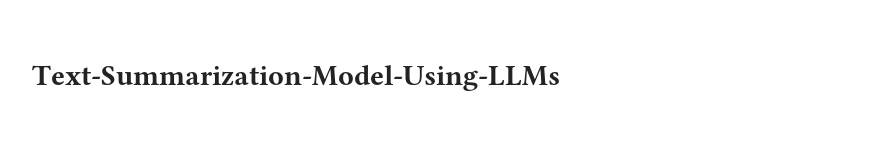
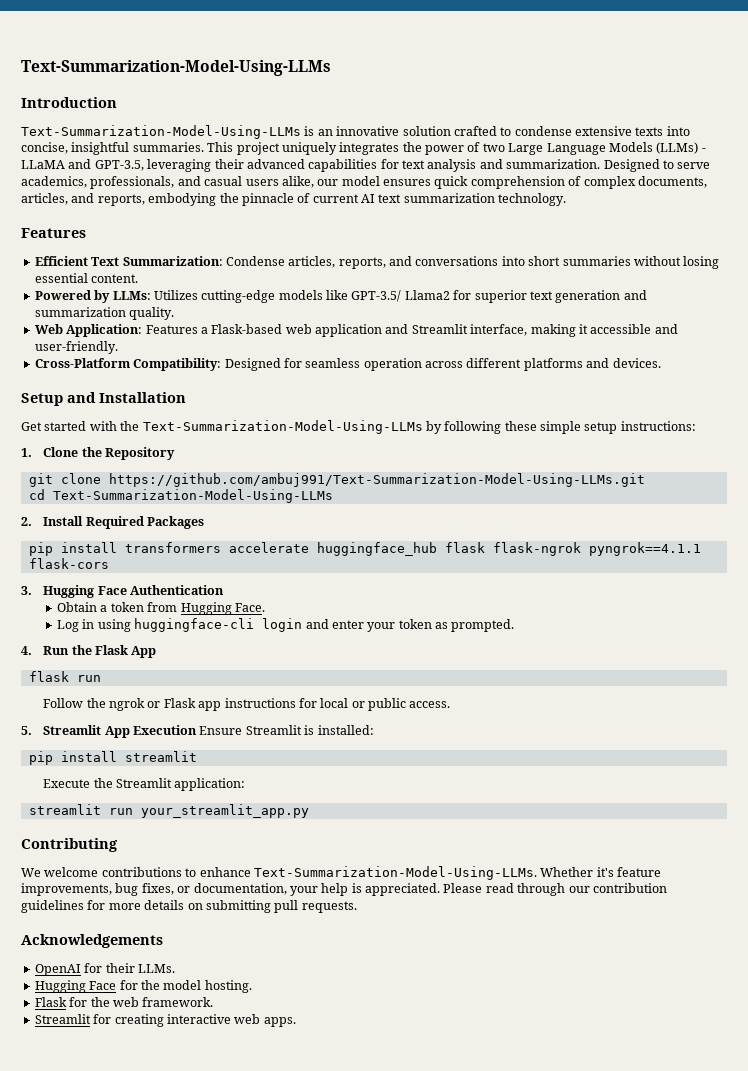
[32,65,560,91] Text-Summarization-Model-Using-LLMs -> [21,60,331,76] [21,97,117,108] [21,125,690,139] [21,142,706,155] [21,159,711,172] [21,176,707,189] [21,193,567,206] [21,228,86,238] [34,256,720,269] [34,273,139,283] [34,290,647,303] [34,307,175,320] [34,324,678,337] [34,341,118,354] [34,358,661,371] [21,392,186,406] [21,420,696,434] [21,447,176,460] [28,473,645,487] [28,489,333,503] [21,516,205,529] [28,542,701,556] [28,558,109,569] [21,585,225,598] [57,602,265,615] [57,618,515,632] [21,645,157,658] [28,671,101,682] [43,698,451,711] [21,725,374,738] [28,751,197,765] [43,778,246,791] [28,804,309,818] [21,838,118,852] [21,866,661,880] [21,883,667,896] [21,900,357,913] [21,934,163,948] [34,963,175,976] [34,980,252,993] [34,997,214,1007] [34,1014,296,1027] Text-Summarization-Model-Using-LLMs // Introduction // Text-Summarization-Model-Using-LLMs is an innovative solution crafted to condense extensive texts into concise, insightful summaries. This project uniquely integrates the power of two Large Language Models (LLMs) - LLaMA and GPT-3.5, leveraging their advanced capabilities for text analysis and summarization. Designed to serve academics, professionals, and casual users alike, our model ensures quick comprehension of complex documents, articles, and reports, embodying the pinnacle of current AI text summarization technology. // Features // Efficient Text Summarization: Condense articles, reports, and conversations into short summaries without losing essential content. // Powered by LLMs: Utilizes cutting-edge models like GPT-3.5/ Llama2 for superior text generation and summarization quality. // Web Application: Features a Flask-based web application and Streamlit interface, making it accessible and user-friendly. // Cross-Platform Compatibility: Designed for seamless operation across different platforms and devices. // Setup and Installation // Get started with the Text-Summarization-Model-Using-LLMs by following these simple setup instructions: // 1. Clone the Repository // git clone https://github.com/ambuj991/Text-Summarization-Model-Using-LLMs.git // cd Text-Summarization-Model-Using-LLMs // 2. Install Required Packages // pip install transformers accelerate huggingface_hub flask flask-ngrok pyngrok==4.1.1 flask-cors // 3. Hugging Face Authentication // Obtain a token from Hugging Face. // Log in using huggingface-cli login and enter your token as prompted. // 4. Run the Flask App // flask run // Follow the ngrok or Flask app instructions for local or public access. // 5. Streamlit App Execution Ensure Streamlit is installed: // pip install streamlit // Execute the Streamlit application: // streamlit run your_streamlit_app.py // Contributing // We welcome contributions to enhance Text-Summarization-Model-Using-LLMs. Whether it's feature improvements, bug fixes, or documentation, your help is appreciated. Please read through our contribution guidelines for more details on submitting pull requests. // Acknowledgements // OpenAI for their LLMs. // Hugging Face for the model hosting. // Flask for the web framework. // Streamlit for creating interactive web apps.

